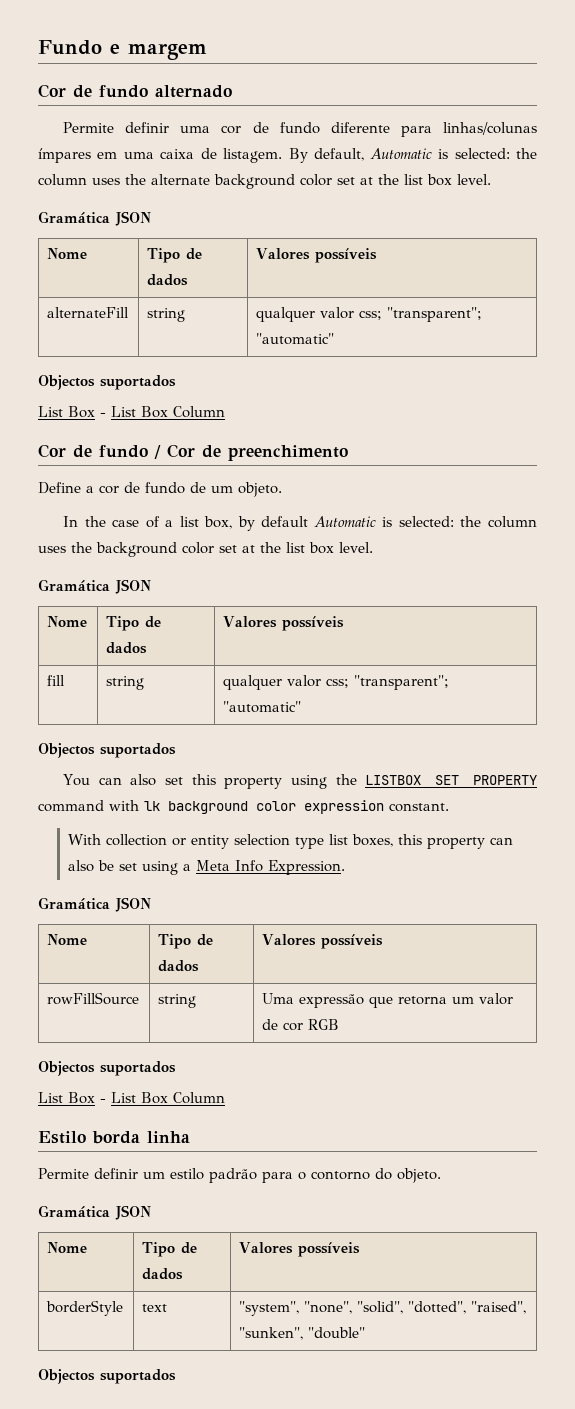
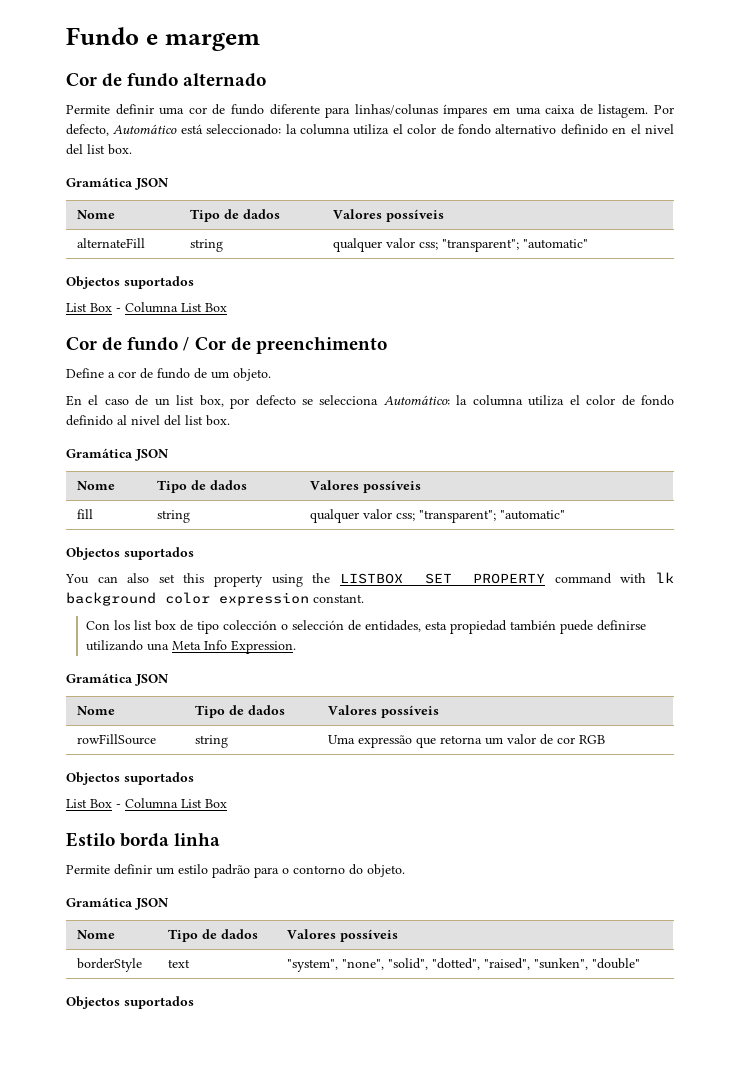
[288,148,537,163] [38,174,491,189] By default, Automatic is selected: the column uses the alternate background color set at the list box level. -> [654,105,675,114] [66,124,674,136] [66,144,132,155] Por defecto, Automático está seleccionado: la columna utiliza el color de fondo alternativo definido en el nivel del list box.
[111,406,225,418] List Box Column -> [125,302,227,313] Columna List Box
[63,516,538,531] [38,542,373,557] In the case of a list box, by default Automatic is selected: the column uses the background color set at the list box level. -> [66,395,675,409] [66,415,230,426] En el caso de un list box, por defecto se selecciona Automático: la columna utiliza el color de fondo definido al nivel del list box.
[67,834,513,849] [67,860,191,875] With collection or entity selection type list boxes, this property can also be set using a -> [86,620,647,634] [86,640,170,651] Con los list box de tipo colección o selección de entidades, esta propiedad también puede definirse utilizando una
[111,1092,225,1104] List Box Column -> [125,798,227,809] Columna List Box

